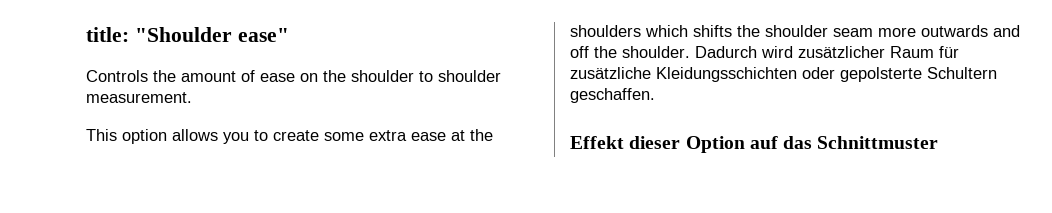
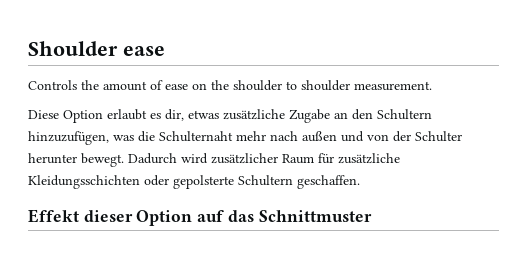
[86,27,289,42] title: "Shoulder ease" -> [28,41,165,56] Shoulder ease
[86,129,493,144] [570,25,1020,37] [570,46,690,58] This option allows you to create some extra ease at the shoulders which shifts the shoulder seam more outwards and off the shoulder. -> [28,109,432,123] [28,131,462,145] [28,153,124,167] Diese Option erlaubt es dir, etwas zusätzliche Zugabe an den Schultern hinzuzufügen, was die Schulternaht mehr nach außen und von der Schulter herunter bewegt.

